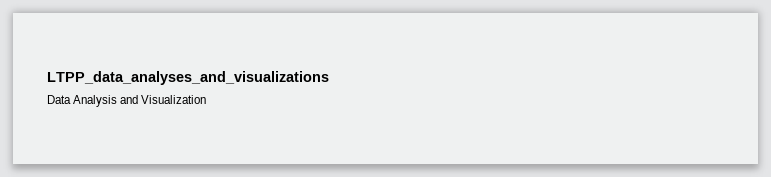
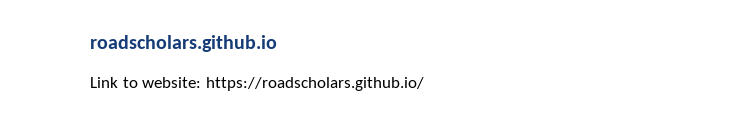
[47,71,329,85] [47,95,207,107] LTPP_data_analyses_and_visualizations // Data Analysis and Visualization -> [90,35,277,52] [90,77,424,91] roadscholars.github.io // Link to website: https://roadscholars.github.io/

